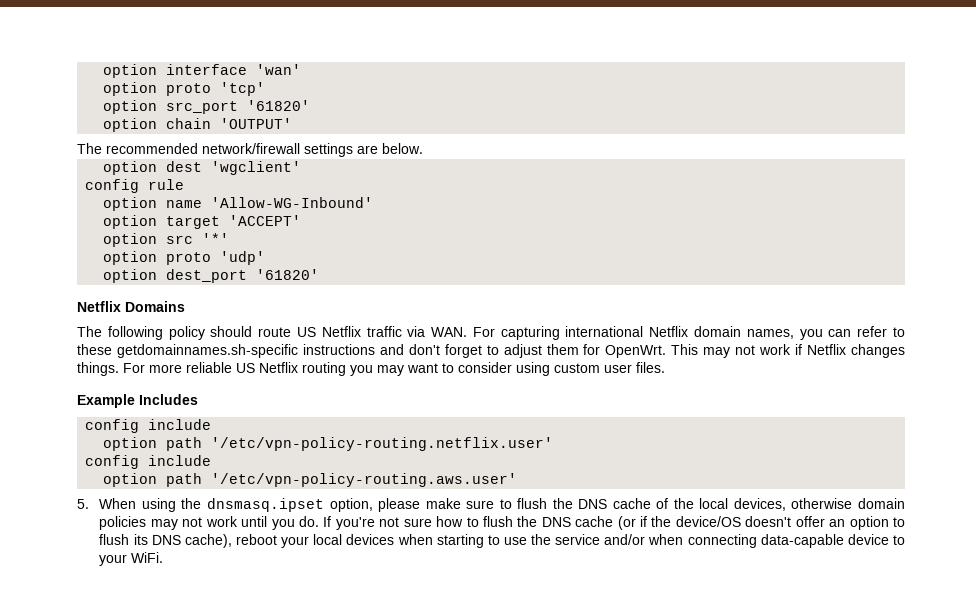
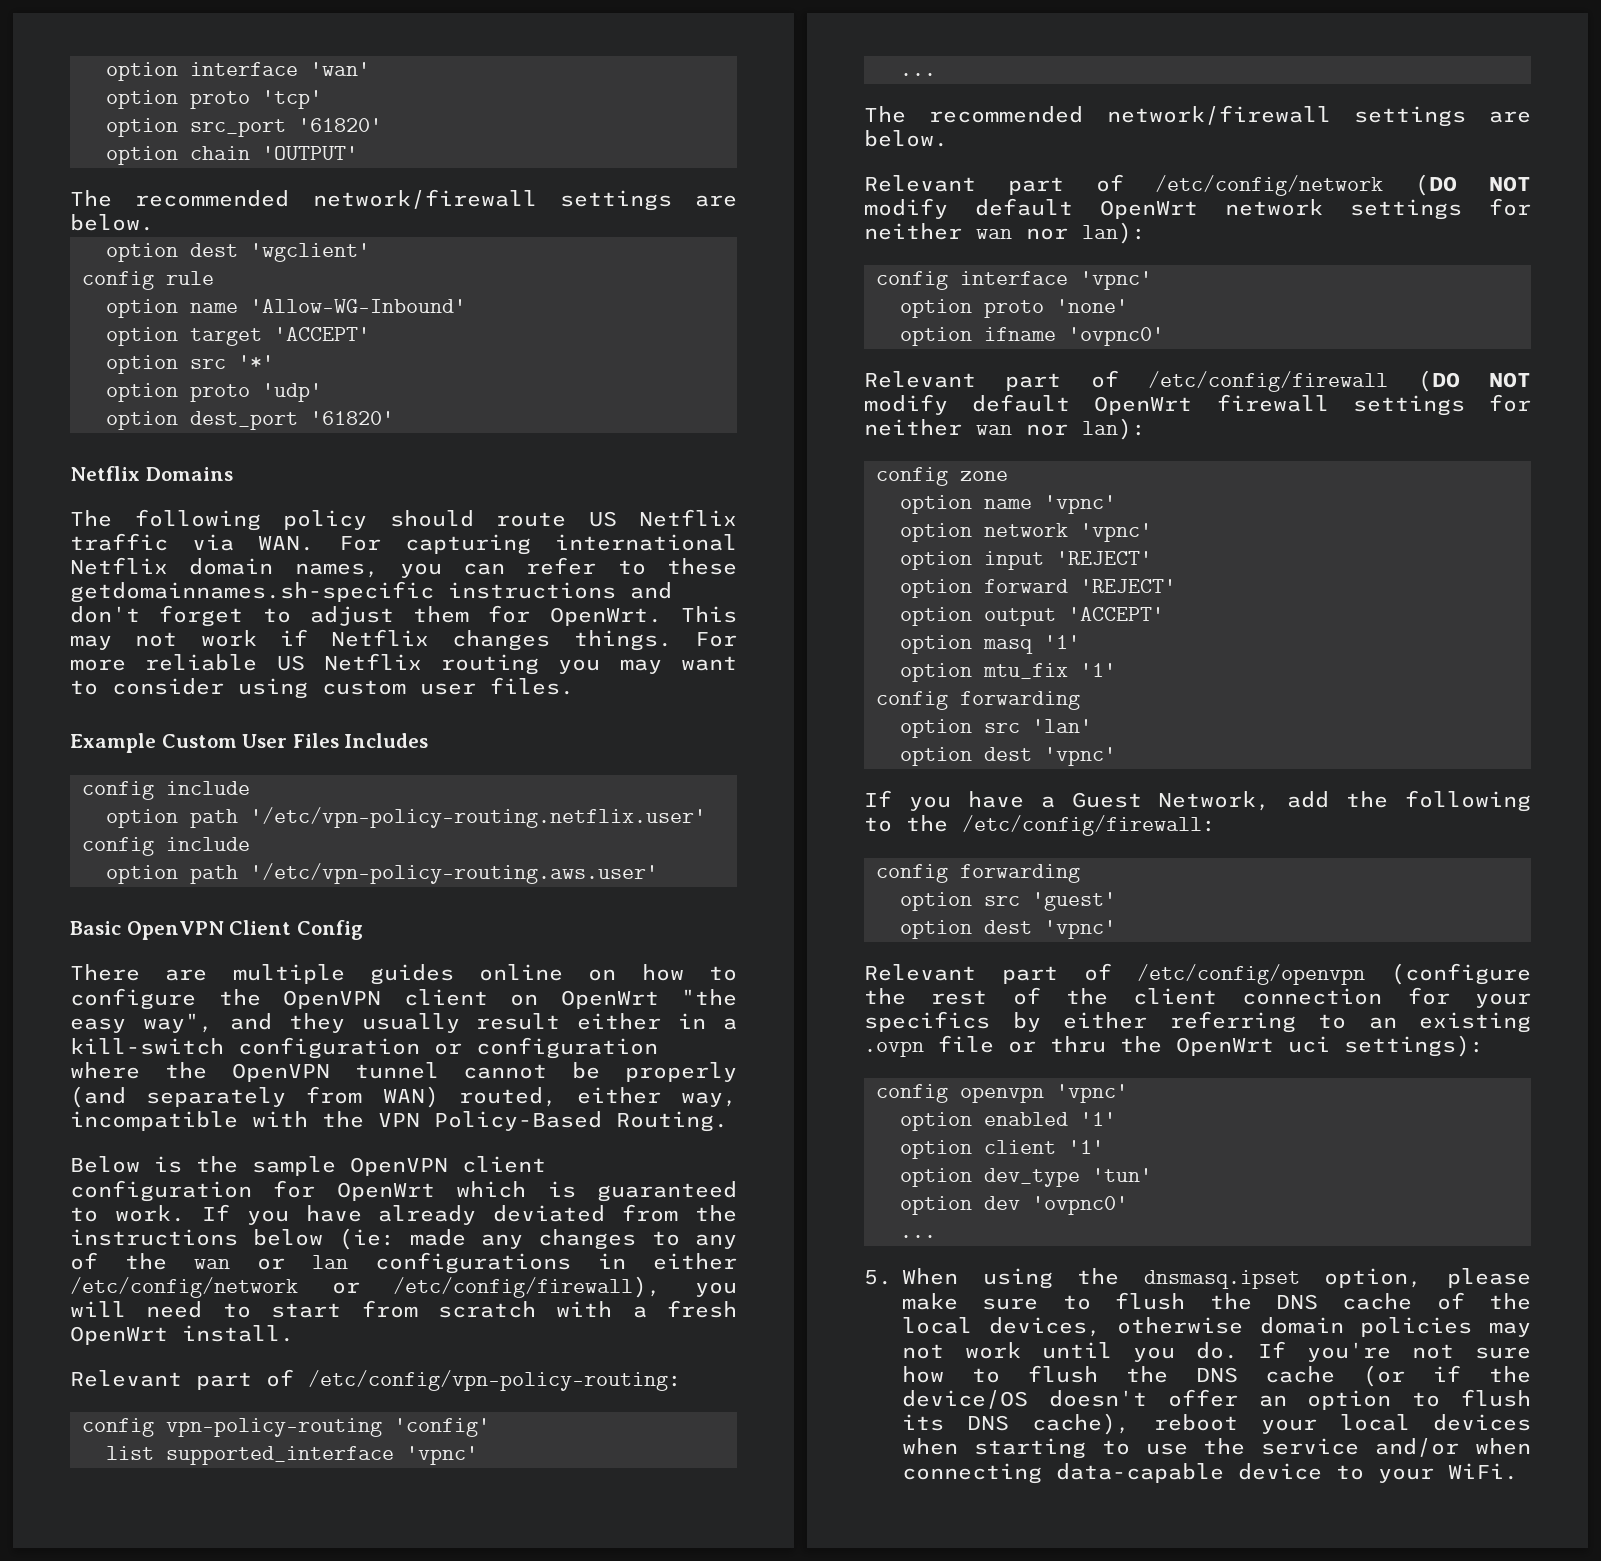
(135, 401) none -> [161,733,339,748] Custom User Files
(518, 480) none -> [70,920,363,940] [70,964,738,985] [70,988,737,1010] [70,1013,737,1033] [70,1037,658,1059] [70,1062,737,1082] [70,1086,738,1108] [70,1111,728,1132] [70,1156,546,1176] [70,1180,737,1202] [70,1204,737,1225] [70,1228,737,1250] [70,1252,737,1274] [70,1276,737,1298] [70,1300,737,1318] [70,1325,294,1345] [70,1369,682,1391] [82,1418,490,1437] [106,1446,478,1465] [900,73,936,76] [864,105,1531,127] [864,130,948,147] [864,174,1531,196] [864,198,1531,220] [864,222,1146,244] [876,271,1152,290] [900,299,1128,318] [900,327,1164,346] [864,370,1531,392] [864,394,1531,416] [864,418,1146,440] [876,467,1008,486] [900,495,1116,514] [900,523,1152,542] [900,551,1152,570] [900,579,1176,598] [900,607,1164,626] [900,635,1080,654] [900,663,1116,682] [876,691,1080,710] [900,719,1092,738] [900,747,1116,766] [864,790,1531,812] [864,815,1216,836] [876,864,1080,883] [900,892,1116,911] [900,920,1116,939] [864,963,1531,985] [864,987,1531,1008] [864,1011,1531,1033] [864,1035,1484,1057] [876,1084,1128,1103] [900,1112,1116,1131] [900,1140,1104,1159] [900,1168,1152,1187] [900,1196,1128,1215] [900,1235,936,1238] // Basic OpenVPN Client Config // There are multiple guides online on how to configure the OpenVPN client on OpenWrt "the easy way", and they usually result either in a kill-switch configuration or configuration where the OpenVPN tunnel cannot be properly (and separately from WAN) routed, either way, incompatible with the VPN Policy-Based Routing. // Below is the sample OpenVPN client configuration for OpenWrt which is guaranteed to work. If you have already deviated from the instructions below (ie: made any changes to any of the wan or lan configurations in either /etc/config/network or /etc/config/firewall), you will need to start from scratch with a fresh OpenWrt install. // Relevant part of /etc/config/vpn-policy-routing: // config vpn-policy-routing 'config' // list supported_interface 'vpnc' // ... // The recommended network/firewall settings are below. // Relevant part of /etc/config/network (DO NOT modify default OpenWrt network settings for neither wan nor lan): // config interface 'vpnc' // option proto 'none' // option ifname 'ovpnc0' // Relevant part of /etc/config/firewall (DO NOT modify default OpenWrt firewall settings for neither wan nor lan): // config zone // option name 'vpnc' // option network 'vpnc' // option input 'REJECT' // option forward 'REJECT' // option output 'ACCEPT' // option masq '1' // option mtu_fix '1' // config forwarding // option src 'lan' // option dest 'vpnc' // If you have a Guest Network, add the following to the /etc/config/firewall: // config forwarding // option src 'guest' // option dest 'vpnc' // Relevant part of /etc/config/openvpn (configure the rest of the client connection for your specifics by either referring to an existing .ovpn file or thru the OpenWrt uci settings): // config openvpn 'vpnc' // option enabled '1' // option client '1' // option dev_type 'tun' // option dev 'ovpnc0' // ...

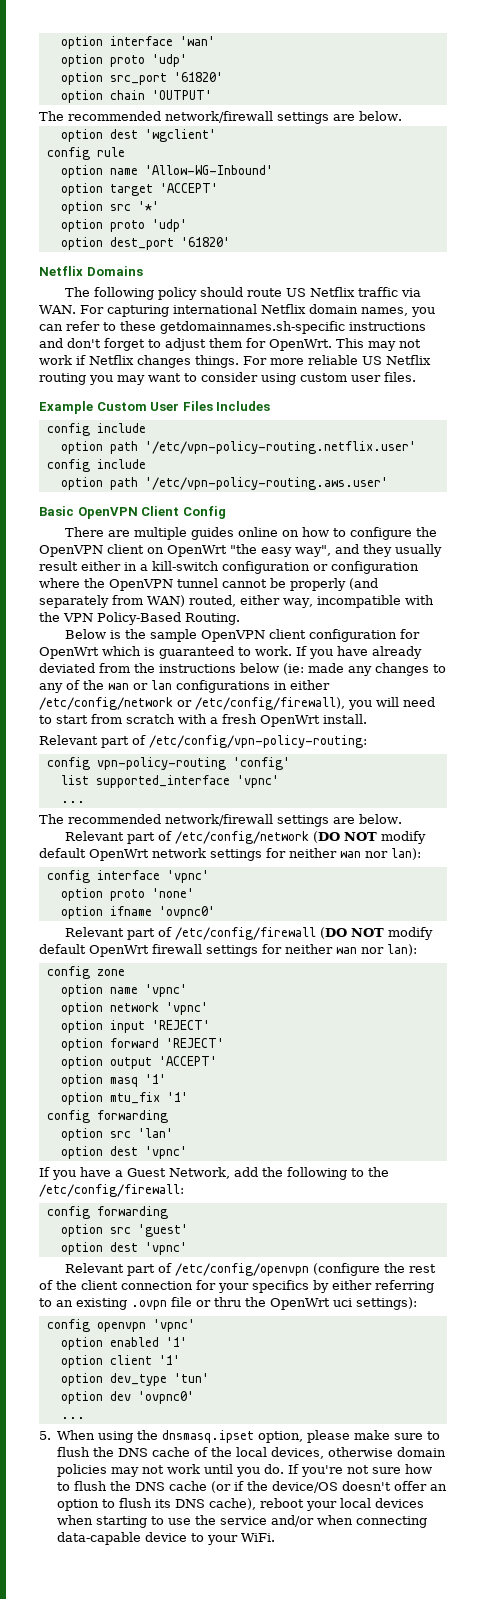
[262,90,322,109] 'tcp' -> [151,54,187,67] 'udp'

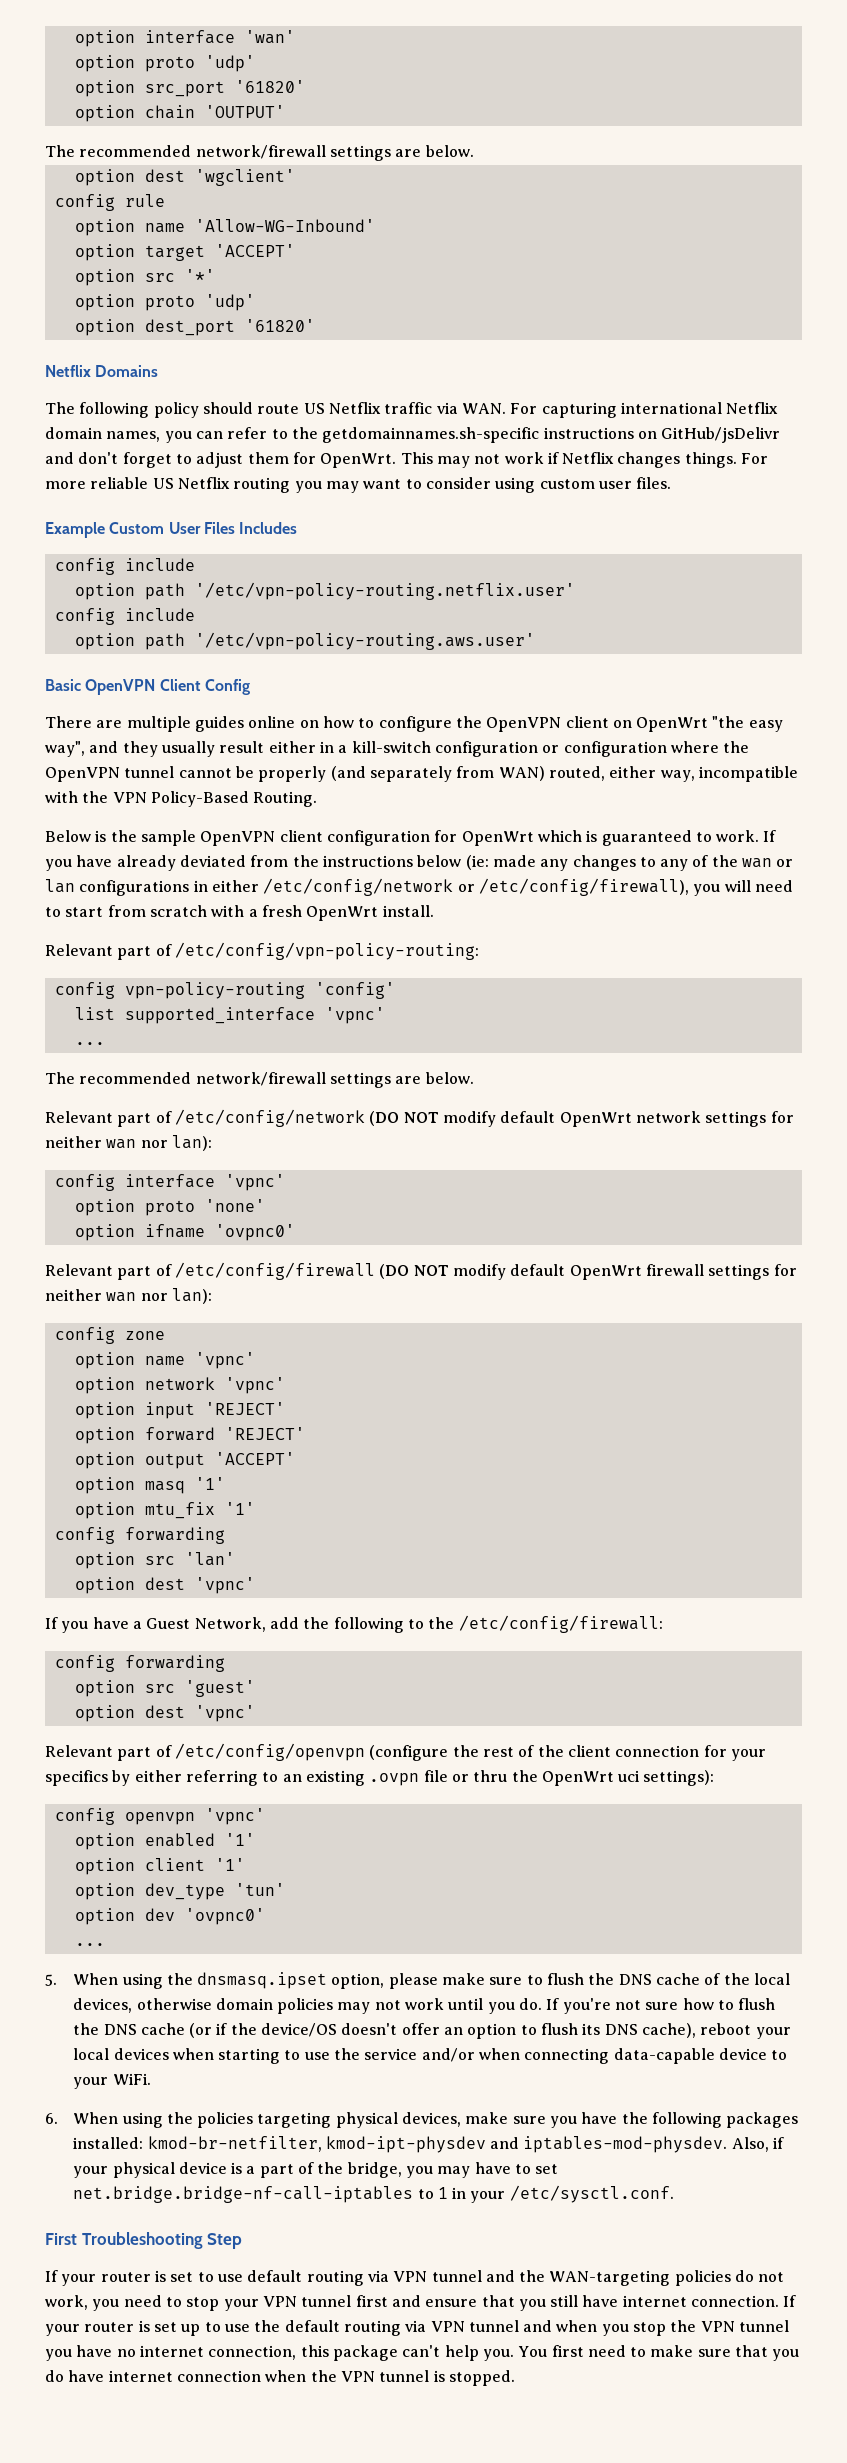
[120,321,156,331] these -> [291,427,318,439] the
(426, 326) none -> [637,427,781,443] on GitHub/jsDelivr
(276, 1537) none -> [45,2112,799,2128] [73,2136,785,2153] [73,2162,559,2178] [73,2185,674,2203] [45,2232,243,2249] [45,2270,785,2286] [45,2295,797,2311] [45,2320,790,2336] [45,2345,800,2361] [45,2370,515,2386] // 6. When using the policies targeting physical devices, make sure you have the following packages installed: kmod-br-netfilter, kmod-ipt-physdev and iptables-mod-physdev. Also, if your physical device is a part of the bridge, you may have to set net.bridge.bridge-nf-call-iptables to 1 in your /etc/sysctl.conf. // First Troubleshooting Step // If your router is set to use default routing via VPN tunnel and the WAN-targeting policies do not work, you need to stop your VPN tunnel first and ensure that you still have internet connection. If your router is set up to use the default routing via VPN tunnel and when you stop the VPN tunnel you have no internet connection, this package can't help you. You first need to make sure that you do have internet connection when the VPN tunnel is stopped.

